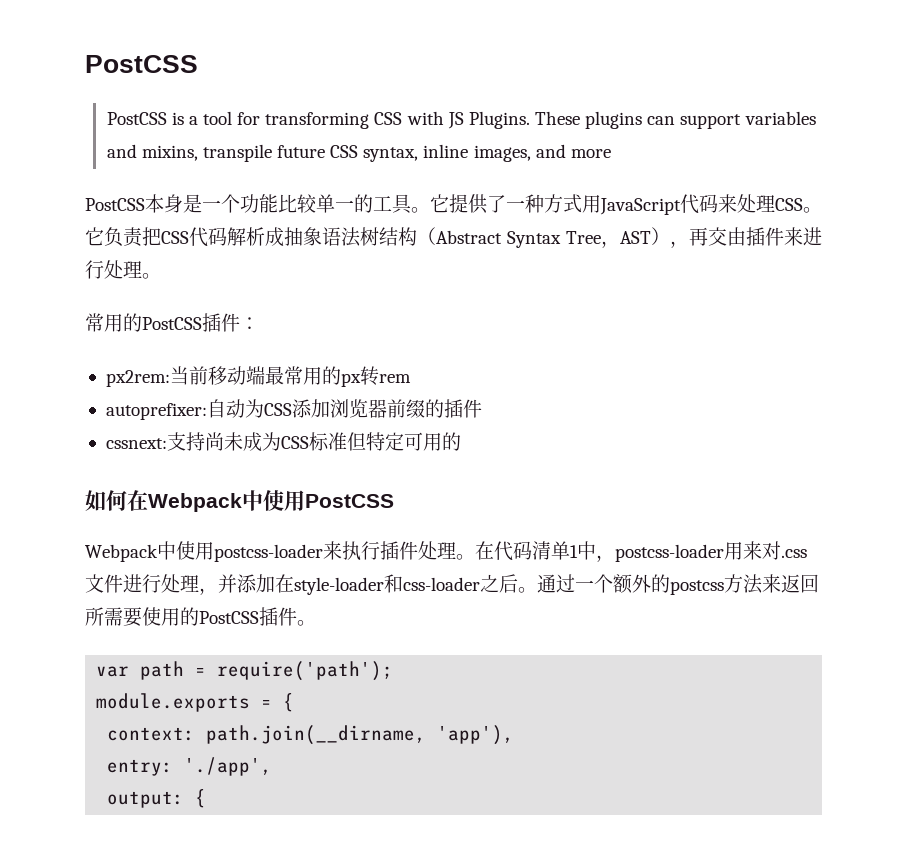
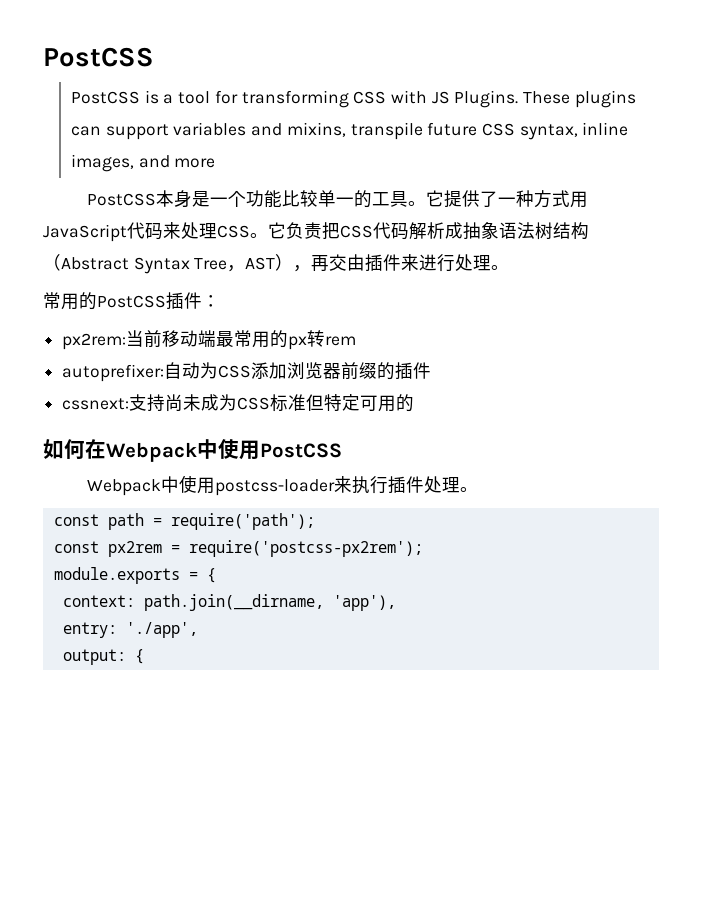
[475,541,807,562] [85,574,819,595] [85,607,316,627] [96,666,130,677] 在代码清单1中，postcss-loader用来对.css文件进行处理，并添加在style-loader和css-loader之后。通过一个额外的postcss方法来返回所需要使用的PostCSS插件。 // var -> [53,514,99,526] // const
(394, 671) none -> [53,540,423,557] // const px2rem = require('postcss-px2rem');

